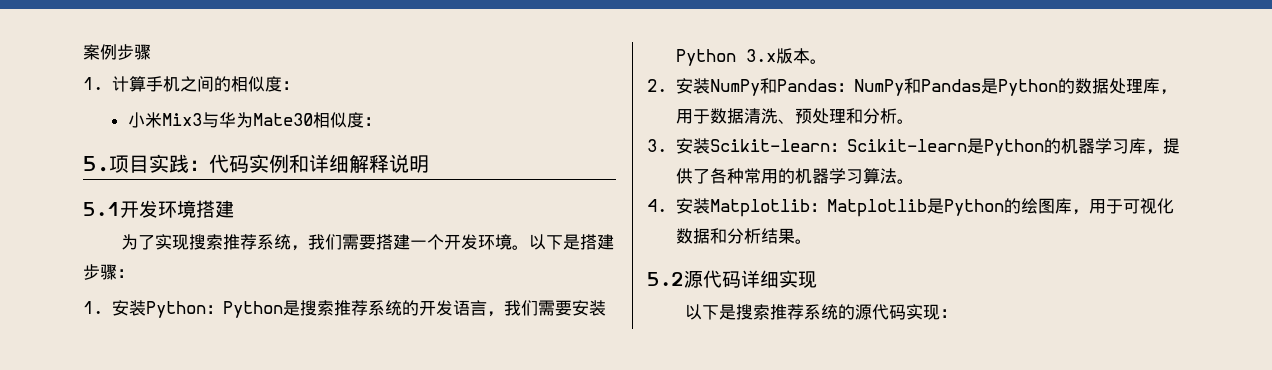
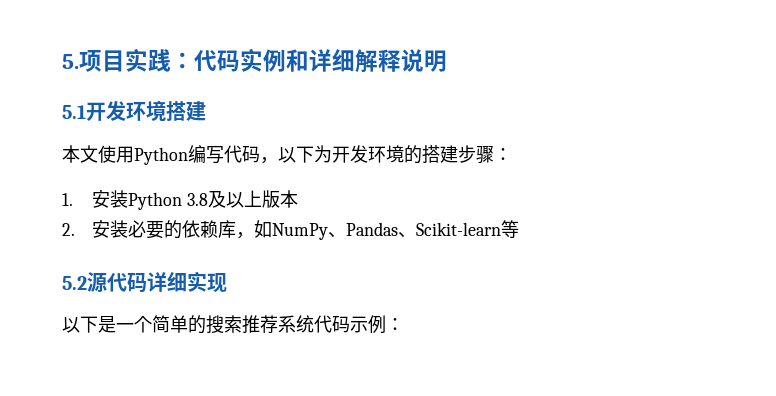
[83,44,151,60] [83,76,299,92] [127,112,381,128] 案例步骤 // 1.计算手机之间的相似度： // 小米Mix3与华为Mate30相似度： // -> (62, 61) none
[121,234,581,251] 为了实现搜索推荐系统，我们需要搭建一个开发环境。以下是 -> [62,145,422,165] 本文使用Python编写代码，以下为开发环境的
[205,300,606,318] [675,49,776,66] ：Python是搜索推荐系统的开发语言，我们需要安装Python 3.x -> [186,190,262,208] 3.8及以上
[809,59,827,64] 。 -> (298, 199) none
[709,78,1177,96] [675,108,914,124] [647,138,1180,156] [675,168,914,184] [647,198,1174,217] [675,228,812,244] NumPy和Pandas：NumPy和Pandas是Python的数据处理库，用于数据清洗、预处理和分析。 // 3.安装Scikit-learn：Scikit-learn是Python的机器学习库，提供了各种常用的机器学习算法。 // 4.安装Matplotlib：Matplotlib是Python的绘图库，用于可视化数据和分析结果。 -> [127,220,519,240] 必要的依赖库，如NumPy、Pandas、Scikit-learn等
[736,304,941,320] 搜索推荐系统的源代码实现 -> [116,315,386,334] 一个简单的搜索推荐系统代码示例

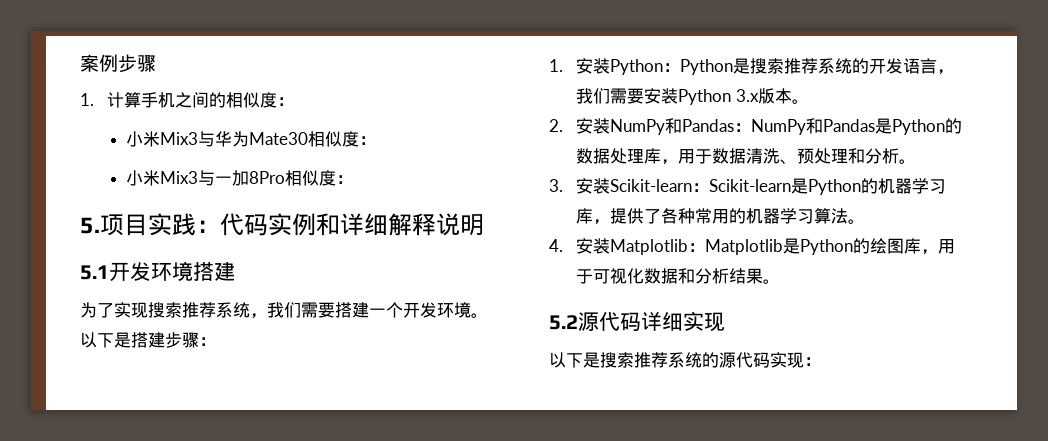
(62, 61) none -> [80,54,156,73] [80,92,295,108] [125,131,376,147] [125,170,353,186] 案例步骤 // 1.计算手机之间的相似度： // 小米Mix3与华为Mate30相似度： // 小米Mix3与一加8Pro相似度： //
[62,145,422,165] 本文使用Python编写代码，以下为开发环境的 -> [80,302,488,319] [80,332,131,348] 为了实现搜索推荐系统，我们需要搭建一个开发环境。以下是
[186,190,262,208] 3.8及以上 -> [663,58,955,75] [576,88,759,105] ：Python是搜索推荐系统的开发语言，我们需要安装Python 3.x
(298, 199) none -> [791,99,809,104] 。
[127,220,519,240] 必要的依赖库，如NumPy、Pandas、Scikit-learn等 -> [610,118,963,135] [576,148,917,165] [549,178,947,195] [576,208,866,225] [549,238,956,255] [576,268,781,284] NumPy和Pandas：NumPy和Pandas是Python的数据处理库，用于数据清洗、预处理和分析。 // 3.安装Scikit-learn：Scikit-learn是Python的机器学习库，提供了各种常用的机器学习算法。 // 4.安装Matplotlib：Matplotlib是Python的绘图库，用于可视化数据和分析结果。
[116,315,386,334] 一个简单的搜索推荐系统代码示例 -> [600,352,804,368] 搜索推荐系统的源代码实现

